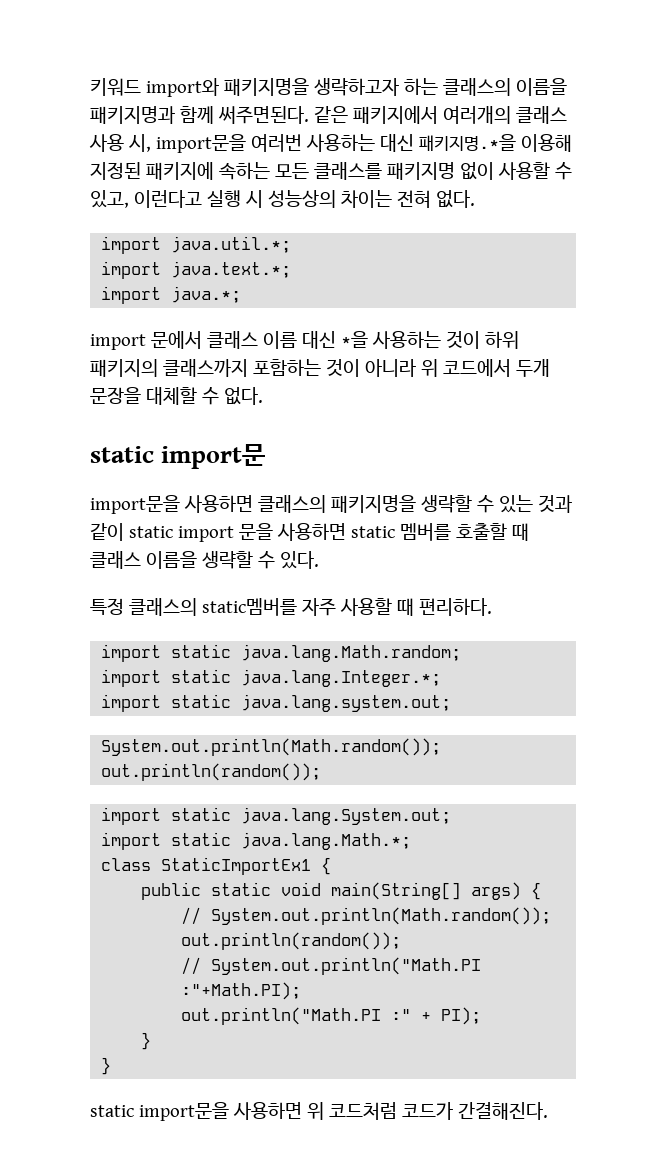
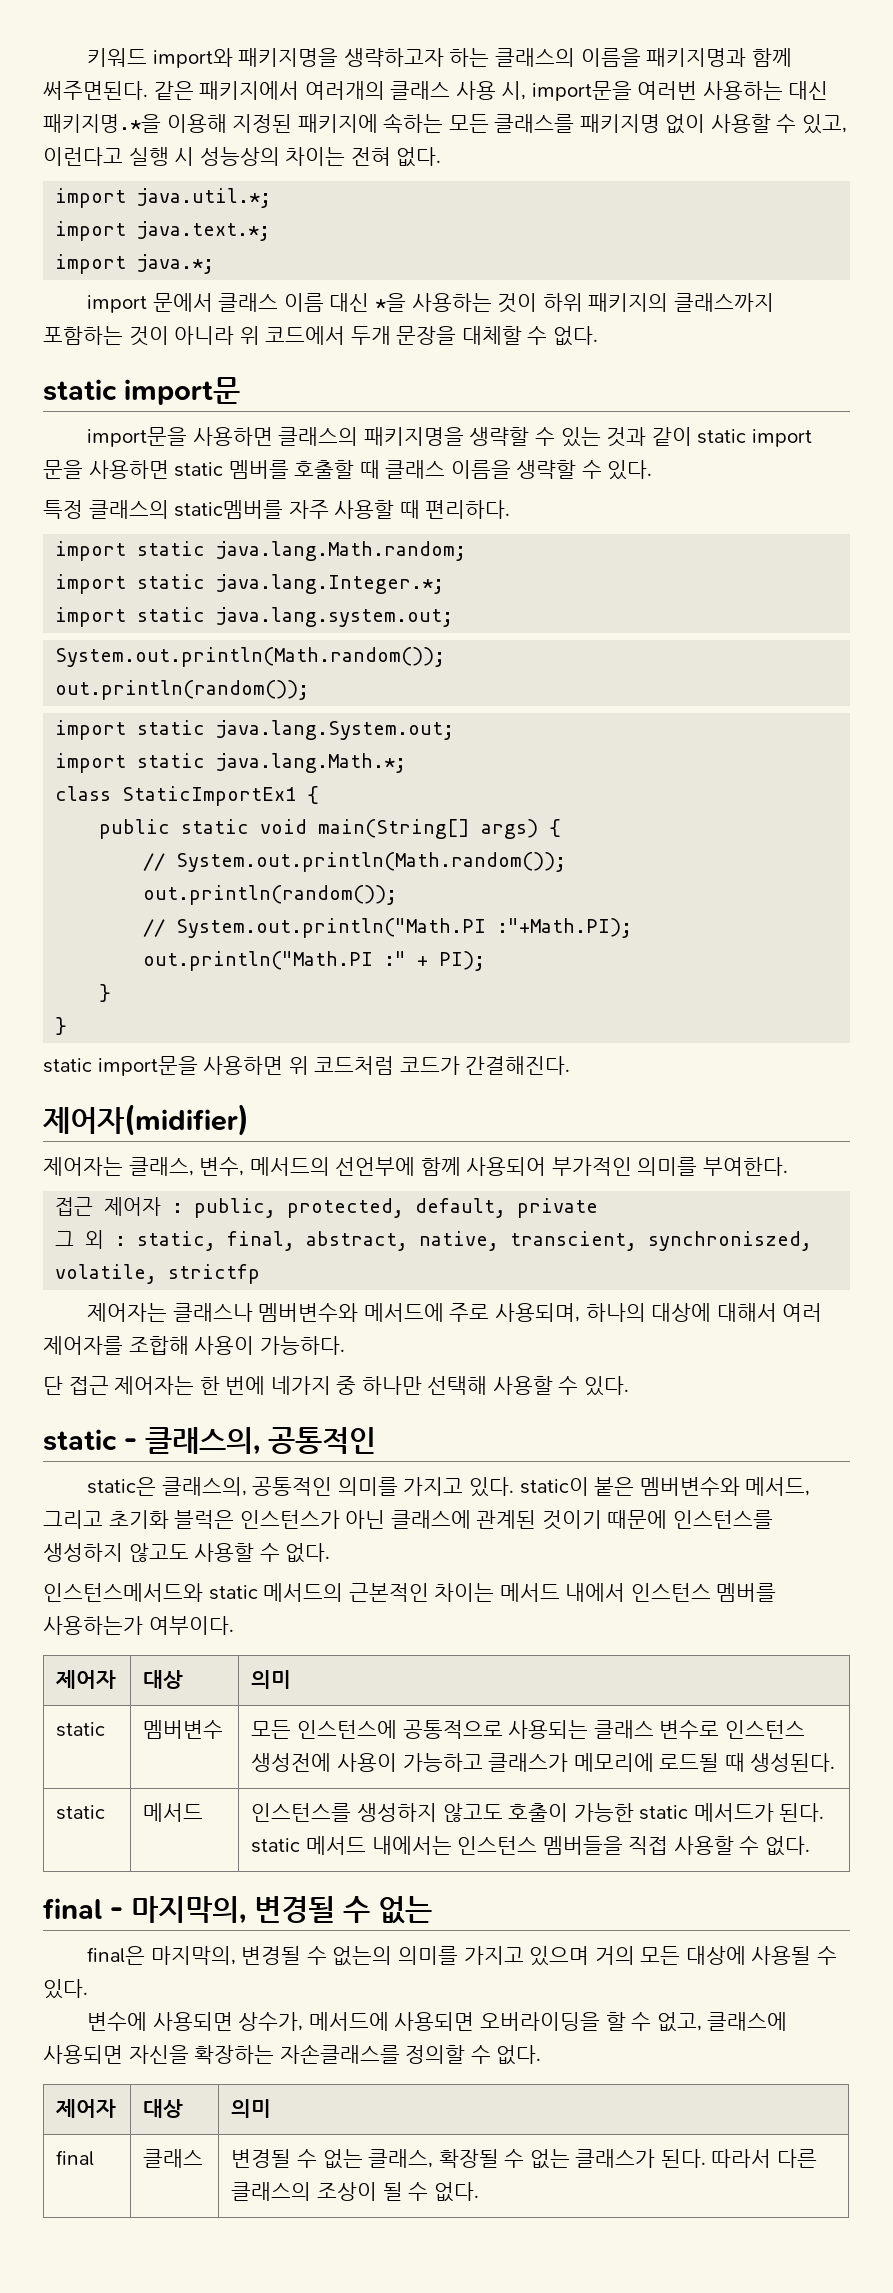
(548, 1111) none -> [43,1104,249,1136] [43,1157,788,1176] [55,1197,599,1218] [55,1230,813,1251] [55,1264,261,1284] [87,1303,823,1322] [43,1336,345,1355] [43,1376,629,1396] [43,1427,376,1455] [87,1477,811,1497] [43,1510,773,1530] [43,1543,331,1563] [43,1583,777,1602] [43,1616,234,1635] [56,1670,117,1689] [143,1670,184,1689] [251,1670,292,1689] [56,1722,106,1737] [143,1720,224,1739] [251,1720,805,1739] [251,1753,836,1772] [56,1805,106,1820] [143,1803,204,1822] [251,1803,825,1822] [251,1836,810,1856] [43,1896,432,1924] [87,1946,837,1966] [43,1979,88,1999] [87,2012,788,2032] [43,2044,542,2065] [56,2099,117,2118] [143,2099,184,2118] [231,2099,272,2118] [56,2150,95,2166] [143,2149,204,2168] [231,2149,817,2169] [231,2182,479,2202] // 제어자(midifier) // 제어자는 클래스, 변수, 메서드의 선언부에 함께 사용되어 부가적인 의미를 부여한다. // 접근 제어자 : public, protected, default, private // 그 외 : static, final, abstract, native, transcient, synchroniszed, volatile, strictfp // 제어자는 클래스나 멤버변수와 메서드에 주로 사용되며, 하나의 대상에 대해서 여러 제어자를 조합해 사용이 가능하다. // 단 접근 제어자는 한 번에 네가지 중 하나만 선택해 사용할 수 있다. // static - 클래스의, 공통적인 // static은 클래스의, 공통적인 의미를 가지고 있다. static이 붙은 멤버변수와 메서드, 그리고 초기화 블럭은 인스턴스가 아닌 클래스에 관계된 것이기 때문에 인스턴스를 생성하지 않고도 사용할 수 없다. // 인스턴스메서드와 static 메서드의 근본적인 차이는 메서드 내에서 인스턴스 멤버를 사용하는가 여부이다. // 제어자 | 대상 | 의미 // static | 멤버변수 | 모든 인스턴스에 공통적으로 사용되는 클래스 변수로 인스턴스 생성전에 사용이 가능하고 클래스가 메모리에 로드될 때 생성된다. // static | 메서드 | 인스턴스를 생성하지 않고도 호출이 가능한 static 메서드가 된다. static 메서드 내에서는 인스턴스 멤버들을 직접 사용할 수 없다. // final - 마지막의, 변경될 수 없는 // final은 마지막의, 변경될 수 없는의 의미를 가지고 있으며 거의 모든 대상에 사용될 수 있다. // 변수에 사용되면 상수가, 메서드에 사용되면 오버라이딩을 할 수 없고, 클래스에 사용되면 자신을 확장하는 자손클래스를 정의할 수 없다. // 제어자 | 대상 | 의미 // final | 클래스 | 변경될 수 없는 클래스, 확장될 수 없는 클래스가 된다. 따라서 다른 클래스의 조상이 될 수 없다.

